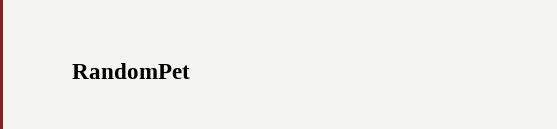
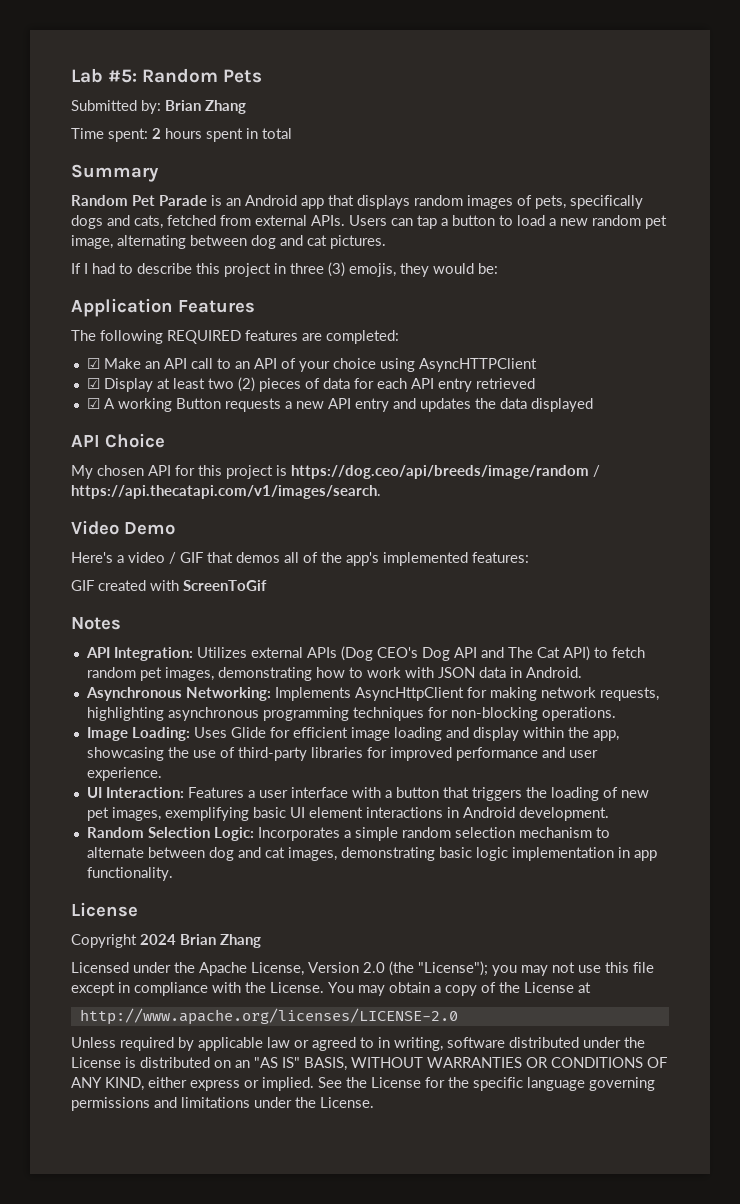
[72,63,190,79] RandomPet -> [71,68,263,83] [71,100,246,114] [71,128,292,142] [71,164,159,182] [71,195,643,209] [71,215,667,229] [71,235,386,249] [71,262,498,277] [71,298,255,317] [71,330,399,344] [86,358,537,372] [86,377,535,392] [86,398,593,412] [71,433,165,448] [71,465,600,479] [71,485,381,499] [71,520,175,535] [71,552,529,566] [71,580,267,591] [71,617,121,630] [85,646,645,661] [86,667,582,681] [85,687,659,701] [86,707,616,721] [86,727,619,741] [86,747,598,761] [86,767,162,781] [86,787,649,801] [86,807,609,821] [86,827,610,841] [86,847,657,861] [86,867,173,881] [71,902,138,917] [71,934,261,948] [71,961,654,976] [71,982,591,996] [79,1008,458,1025] [71,1037,645,1051] [71,1057,667,1071] [71,1077,655,1091] [71,1097,374,1111] Lab #5: Random Pets // Submitted by: Brian Zhang // Time spent: 2 hours spent in total // Summary // Random Pet Parade is an Android app that displays random images of pets, specifically dogs and cats, fetched from external APIs. Users can tap a button to load a new random pet image, alternating between dog and cat pictures. // If I had to describe this project in three (3) emojis, they would be: // Application Features // The following REQUIRED features are completed: // ☑ Make an API call to an API of your choice using AsyncHTTPClient // ☑ Display at least two (2) pieces of data for each API entry retrieved // ☑ A working Button requests a new API entry and updates the data displayed // API Choice // My chosen API for this project is https://dog.ceo/api/breeds/image/random / https://api.thecatapi.com/v1/images/search. // Video Demo // Here's a video / GIF that demos all of the app's implemented features: // GIF created with ScreenToGif // Notes // API Integration: Utilizes external APIs (Dog CEO's Dog API and The Cat API) to fetch random pet images, demonstrating how to work with JSON data in Android. // Asynchronous Networking: Implements AsyncHttpClient for making network requests, highlighting asynchronous programming techniques for non-blocking operations. // Image Loading: Uses Glide for efficient image loading and display within the app, showcasing the use of third-party libraries for improved performance and user experience. // UI Interaction: Features a user interface with a button that triggers the loading of new pet images, exemplifying basic UI element interactions in Android development. // Random Selection Logic: Incorporates a simple random selection mechanism to alternate between dog and cat images, demonstrating basic logic implementation in app functionality. // License // Copyright 2024 Brian Zhang // Licensed under the Apache License, Version 2.0 (the "License"); you may not use this file except in compliance with the License. You may obtain a copy of the License at // http://www.apache.org/licenses/LICENSE-2.0 // Unless required by applicable law or agreed to in writing, software distributed under the License is distributed on an "AS IS" BASIS, WITHOUT WARRANTIES OR CONDITIONS OF ANY KIND, either express or implied. See the License for the specific language governing permissions and limitations under the License.

